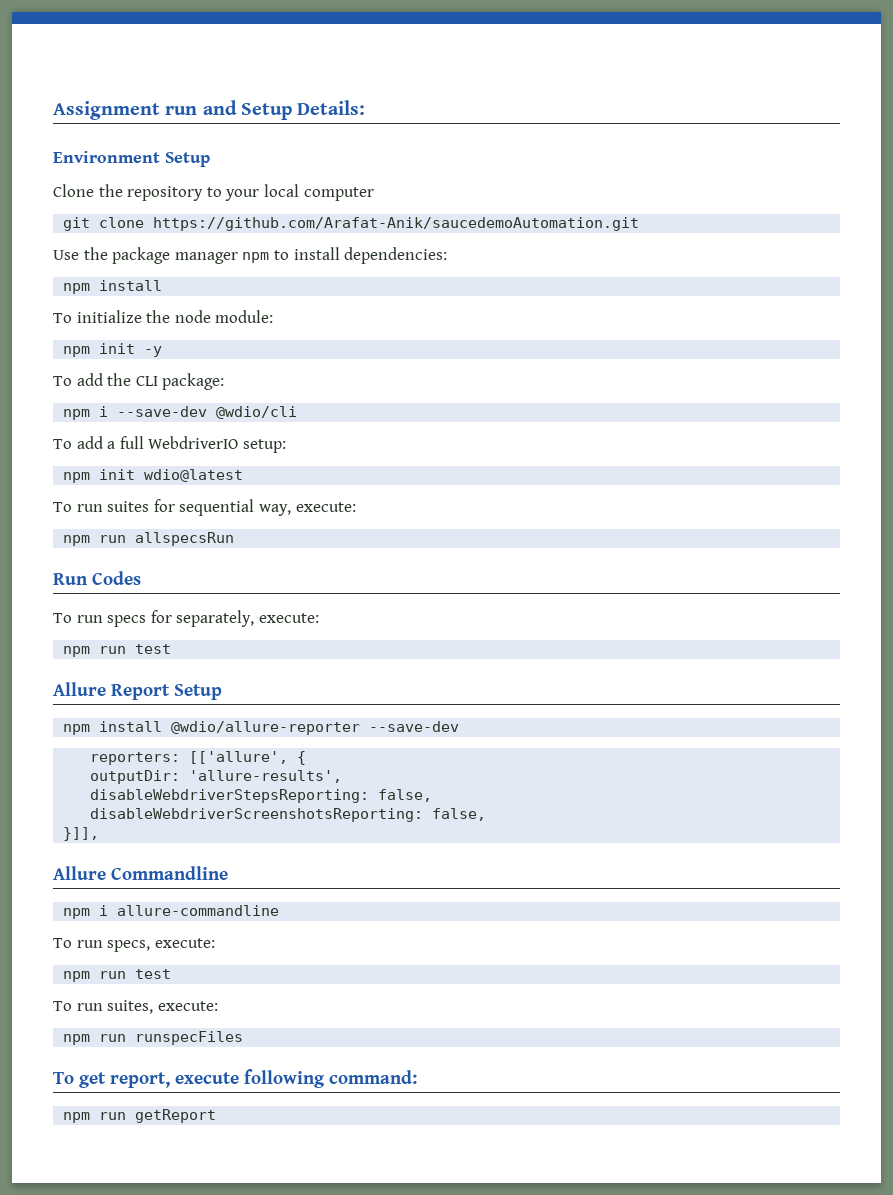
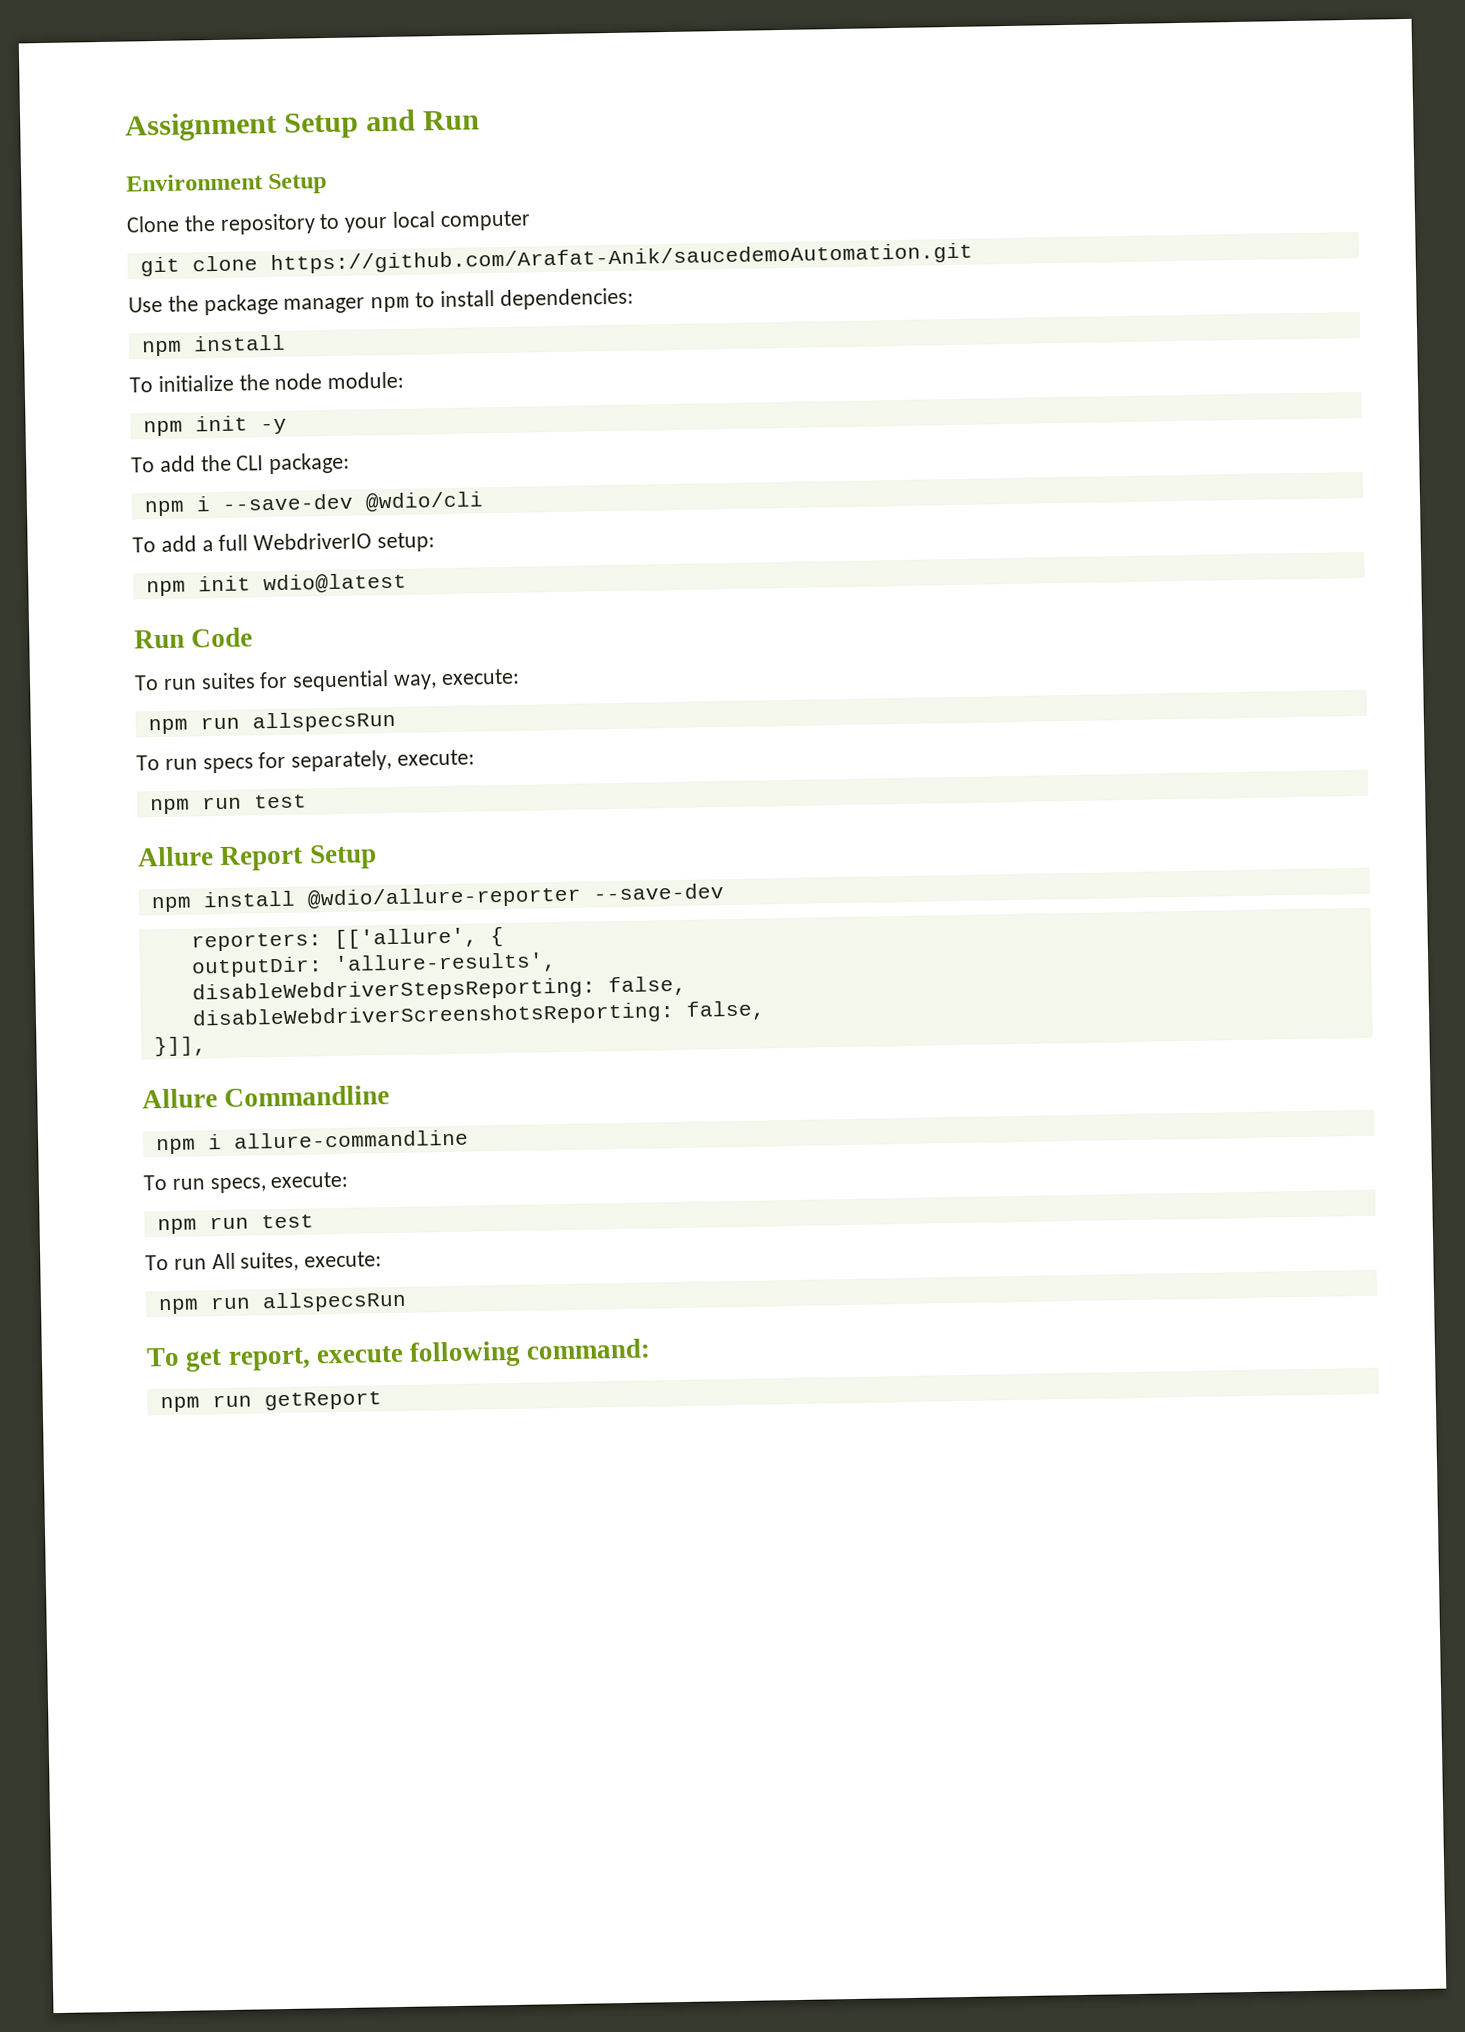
[165,100,366,120] run and Setup Details: -> [284,109,481,139] Setup and Run
(244, 475) none -> [134,627,254,649] // Run Code
[53,571,141,585] // Run Codes -> (396, 721) none
(103, 1007) none -> [211,1252,236,1270] All
[135,1031,244,1045] runspecFiles -> [261,1290,407,1313] allspecsRun

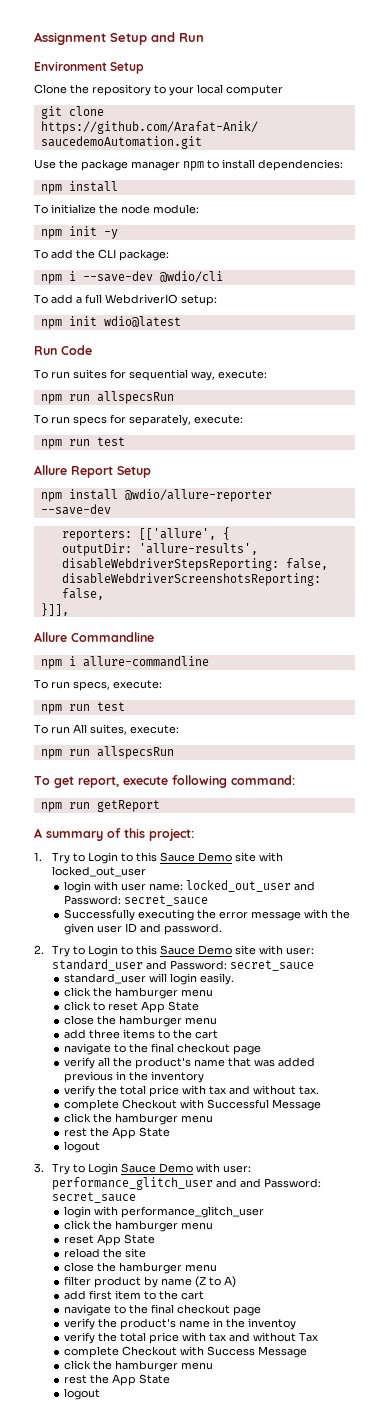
(382, 1401) none -> [34,828,194,841] [34,852,283,864] [51,866,146,877] [63,880,315,893] [63,895,208,906] [63,909,350,921] [63,923,222,935] [34,945,314,957] [51,959,314,971] [63,973,234,985] [63,987,213,999] [63,1001,199,1013] [63,1015,217,1027] [63,1029,218,1039] [63,1043,261,1055] [63,1057,315,1069] [63,1071,204,1083] [63,1085,319,1097] [63,1099,321,1111] [63,1113,213,1125] [63,1127,170,1139] [63,1141,100,1153] [34,1163,251,1175] [51,1177,321,1190] [51,1192,136,1203] [63,1206,264,1218] [63,1220,213,1232] [63,1234,155,1246] [63,1248,146,1258] [63,1262,217,1274] [63,1276,236,1288] [63,1290,204,1300] [63,1304,261,1316] [63,1318,296,1330] [63,1332,318,1344] [63,1346,307,1358] [63,1360,213,1372] [63,1374,170,1386] [63,1388,100,1400] // A summary of this project: // 1. Try to Login to this Sauce Demo site with locked_out_user // login with user name: locked_out_user and Password: secret_sauce // Successfully executing the error message with the given user ID and password. // 2. Try to Login to this Sauce Demo site with user: standard_user and Password: secret_sauce // standard_user will login easily. // click the hamburger menu // click to reset App State // close the hamburger menu // add three items to the cart // navigate to the final checkout page // verify all the product's name that was added previous in the inventory // verify the total price with tax and without tax. // complete Checkout with Successful Message // click the hamburger menu // rest the App State // logout // 3. Try to Login Sauce Demo with user: performance_glitch_user and and Password: secret_sauce // login with performance_glitch_user // click the hamburger menu // reset App State // reload the site // close the hamburger menu // filter product by name (Z to A) // add first item to the cart // navigate to the final checkout page // verify the product's name in the inventoy // verify the total price with tax and without Tax // complete Checkout with Success Message // click the hamburger menu // rest the App State // logout

